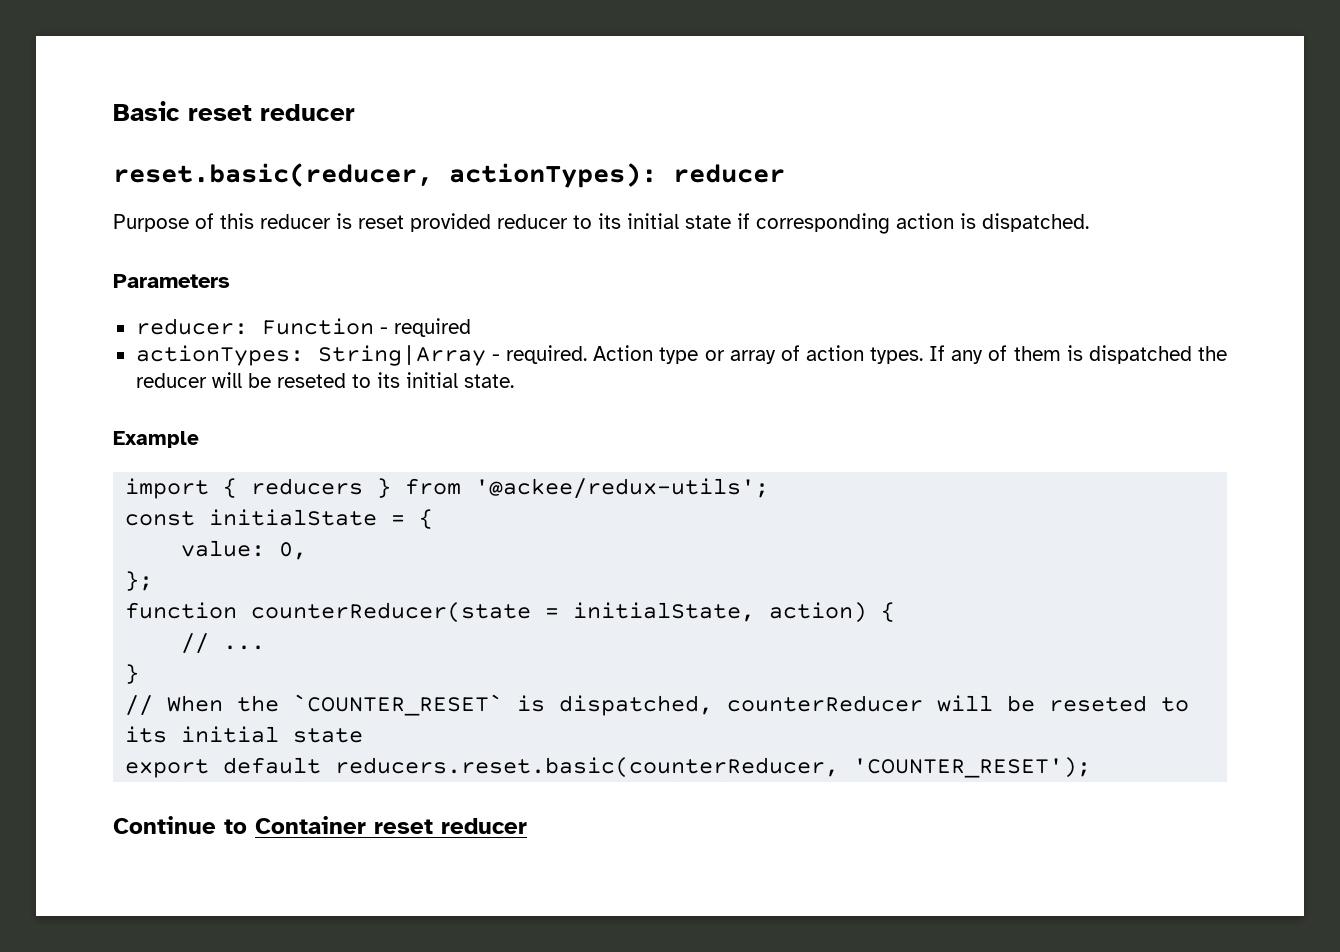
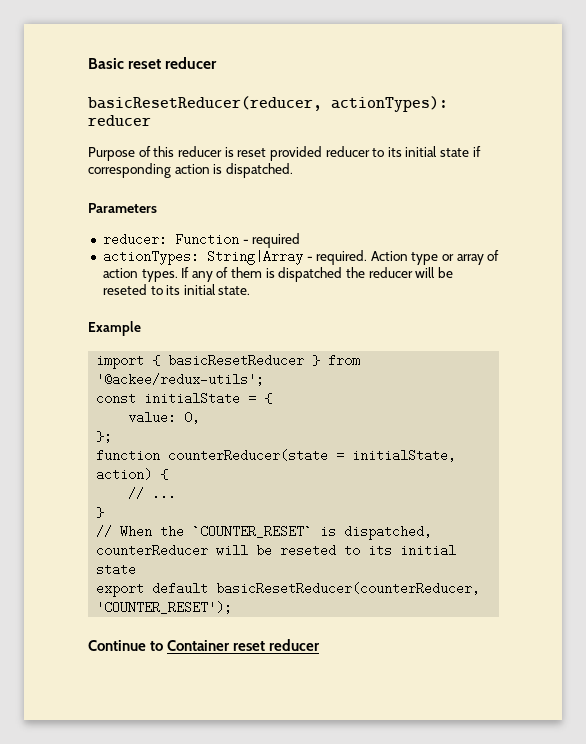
[113,163,433,187] reset.basic(reducer, -> [88,96,322,111] basicResetReducer(reducer,
[251,478,364,495] reducers -> [168,354,305,367] basicResetReducer
[335,757,840,778] reducers.reset.basic(counterReducer, -> [216,582,481,595] basicResetReducer(counterReducer,

